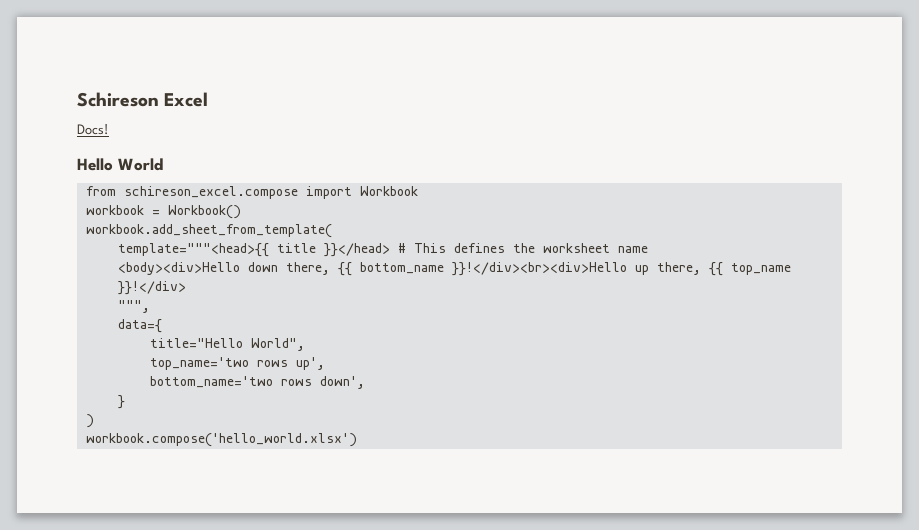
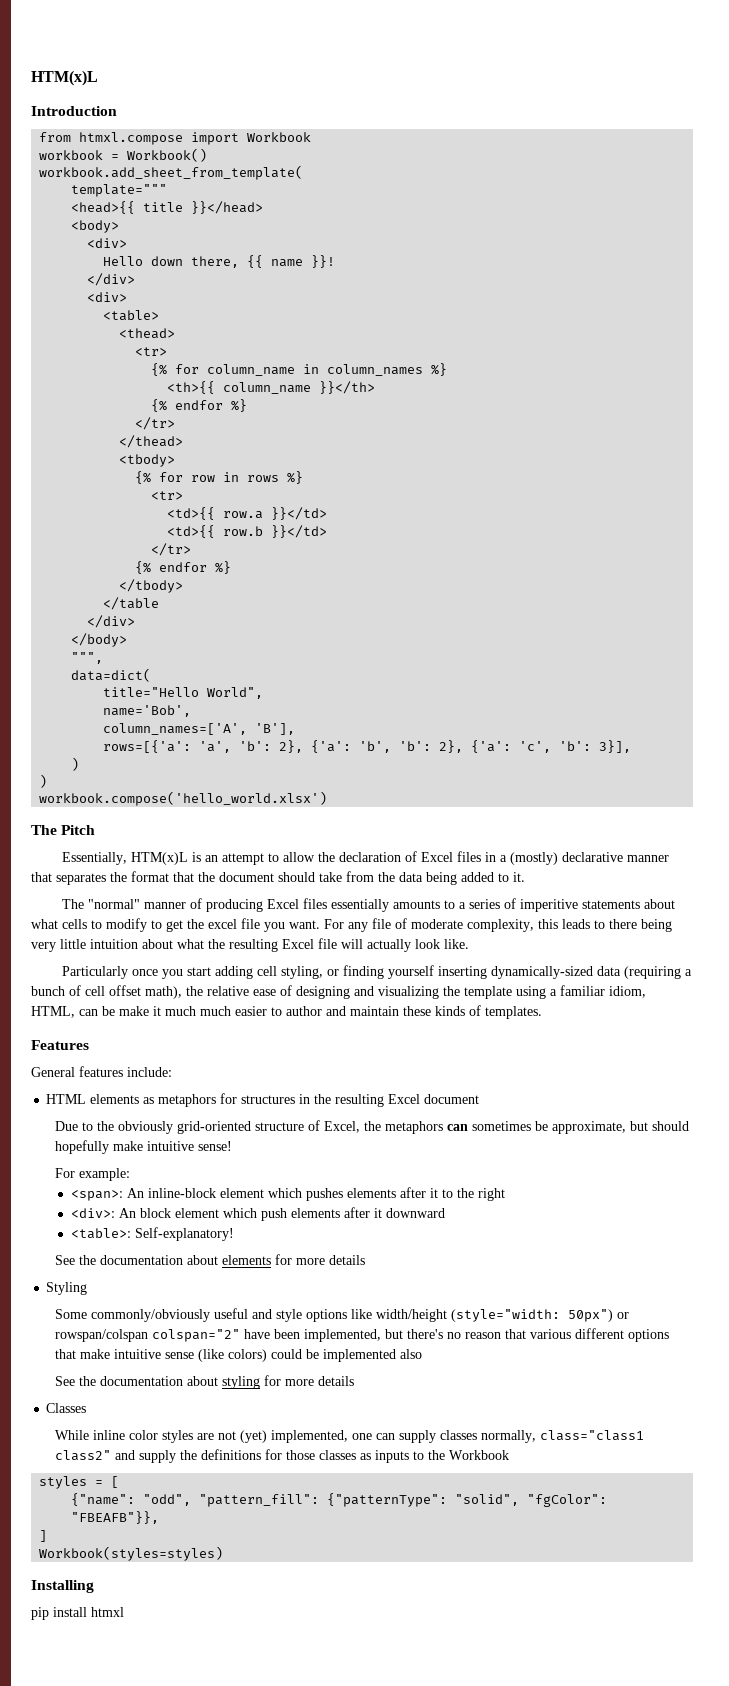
[77,92,209,107] [77,124,109,135] [77,158,163,171] [85,186,298,199] Schireson Excel // Docs! // Hello World // from schireson_excel.compose -> [31,70,98,86] [31,106,117,116] [39,132,184,145] HTM(x)L // Introduction // from htmxl.compose
[117,243,269,257] template="""<head>{{ -> [71,184,168,197] [71,201,136,214] template=""" // <head>{{
[397,243,648,253] [117,262,791,276] [117,281,186,295] # This defines the worksheet name // <body><div>Hello down there, {{ bottom_name }}!</div><br><div>Hello up there, {{ top_name }}!</div> -> [71,220,120,233] [87,238,128,248] [103,255,336,268] [87,273,136,286] [87,292,128,302] [103,310,160,321] [119,328,176,339] [135,347,168,356] [151,363,448,376] [167,381,376,394] [151,399,248,412] [135,417,176,430] [119,435,184,448] [119,454,176,467] [135,471,304,484] [151,491,184,500] [167,507,328,520] [167,525,328,538] [151,543,192,556] [135,561,232,574] [119,579,184,593] [103,597,160,610] [87,615,136,628] [71,633,128,647] // <body> // <div> // Hello down there, {{ name }}! // </div> // <div> // <table> // <thead> // <tr> // {% for column_name in column_names %} // <th>{{ column_name }}</th> // {% endfor %} // </tr> // </thead> // <tbody> // {% for row in rows %} // <tr> // <td>{{ row.a }}</td> // <td>{{ row.b }}</td> // </tr> // {% endfor %} // </tbody> // </table // </div> // </body>
[117,319,162,333] data={ -> [71,668,152,682] data=dict(
[149,357,325,370] [149,376,365,389] [117,395,125,409] [85,414,94,428] [85,433,357,447] top_name='two rows up', // bottom_name='two rows down', // } // ) // workbook.compose('hello_world.xlsx') -> [103,705,192,717] [103,723,296,735] [103,740,632,753] [71,757,80,771] [39,774,48,788] [39,791,328,806] [31,825,96,835] [62,851,670,865] [31,871,525,885] [62,898,676,912] [31,918,672,932] [31,938,469,952] [62,965,693,979] [31,985,646,999] [31,1005,542,1019] [31,1040,89,1050] [31,1066,172,1077] [46,1093,480,1107] [55,1120,690,1134] [55,1140,233,1154] [55,1168,131,1181] [70,1187,505,1201] [70,1207,445,1221] [70,1227,234,1241] [55,1254,366,1265] [46,1282,88,1295] [55,1308,630,1322] [55,1328,670,1342] [55,1349,423,1362] [55,1375,355,1389] [46,1403,87,1413] [55,1430,645,1443] [55,1449,510,1463] [39,1476,120,1489] [71,1493,608,1507] [71,1511,160,1524] [39,1530,48,1542] [39,1546,224,1561] [31,1580,94,1593] [31,1607,124,1620] name='Bob', // column_names=['A', 'B'], // rows=[{'a': 'a', 'b': 2}, {'a': 'b', 'b': 2}, {'a': 'c', 'b': 3}], // ) // ) // workbook.compose('hello_world.xlsx') // The Pitch // Essentially, HTM(x)L is an attempt to allow the declaration of Excel files in a (mostly) declarative manner that separates the format that the document should take from the data being added to it. // The "normal" manner of producing Excel files essentially amounts to a series of imperitive statements about what cells to modify to get the excel file you want. For any file of moderate complexity, this leads to there being very little intuition about what the resulting Excel file will actually look like. // Particularly once you start adding cell styling, or finding yourself inserting dynamically-sized data (requiring a bunch of cell offset math), the relative ease of designing and visualizing the template using a familiar idiom, HTML, can be make it much much easier to author and maintain these kinds of templates. // Features // General features include: // HTML elements as metaphors for structures in the resulting Excel document // Due to the obviously grid-oriented structure of Excel, the metaphors can sometimes be approximate, but should hopefully make intuitive sense! // For example: // <span>: An inline-block element which pushes elements after it to the right // <div>: An block element which push elements after it downward // <table>: Self-explanatory! // See the documentation about elements for more details // Styling // Some commonly/obviously useful and style options like width/height (style="width: 50px") or rowspan/colspan colspan="2" have been implemented, but there's no reason that various different options that make intuitive sense (like colors) could be implemented also // See the documentation about styling for more details // Classes // While inline color styles are not (yet) implemented, one can supply classes normally, class="class1 class2" and supply the definitions for those classes as inputs to the Workbook // styles = [ // {"name": "odd", "pattern_fill": {"patternType": "solid", "fgColor": "FBEAFB"}}, // ] // Workbook(styles=styles) // Installing // pip install htmxl

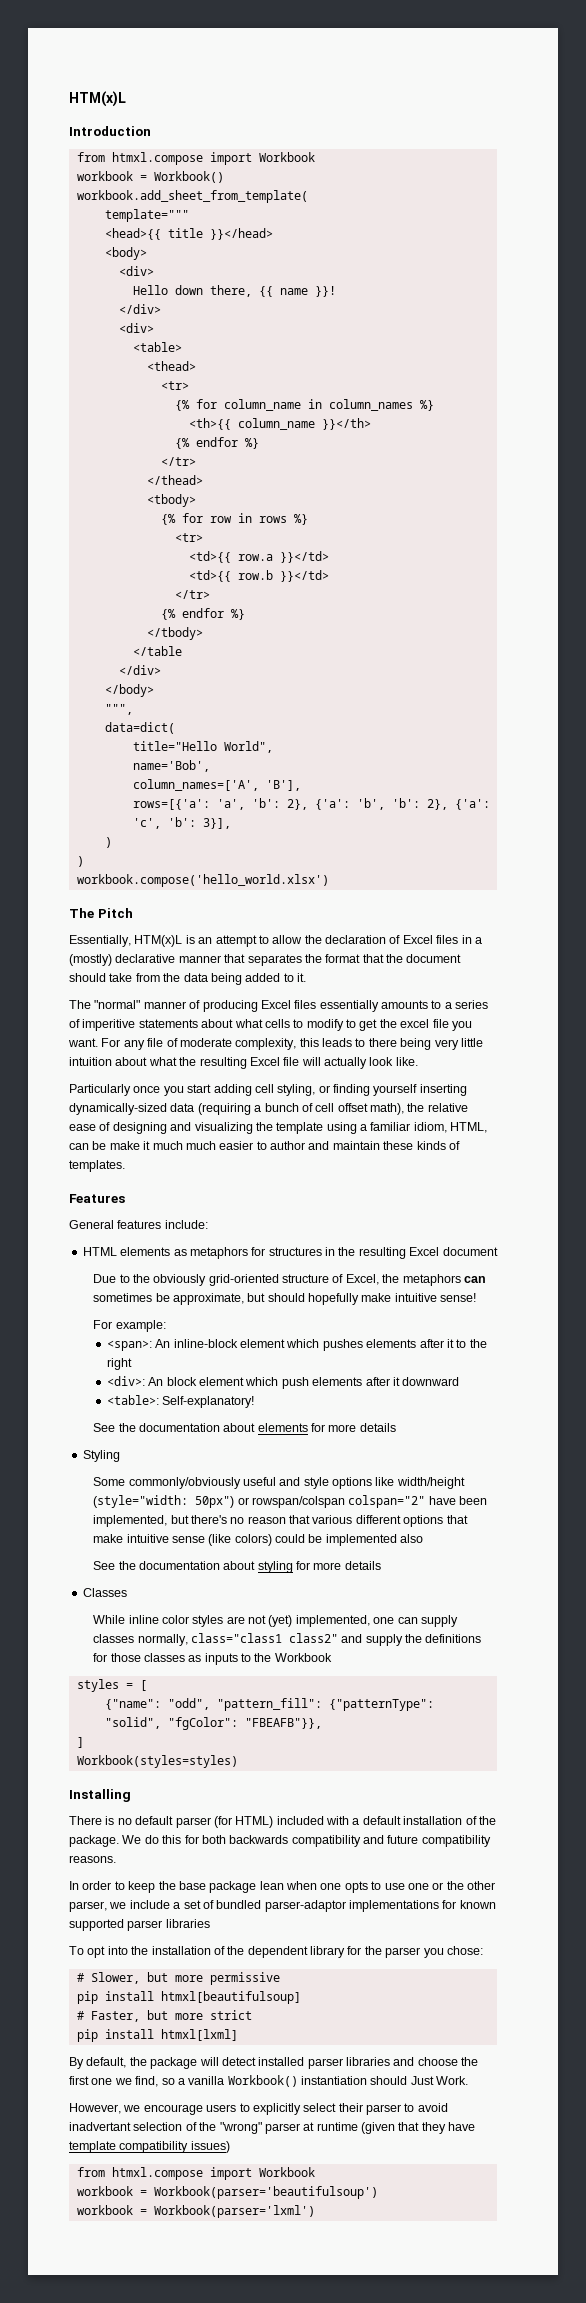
[31,1607,124,1620] pip install htmxl -> [69,1816,496,1828] [69,1835,491,1847] [69,1855,116,1863] [69,1881,495,1893] [69,1900,496,1912] [69,1919,210,1931] [69,1946,483,1958] [76,1972,280,1985] [76,1991,301,2004] [76,2010,252,2022] [76,2029,238,2042] [69,2057,479,2069] [69,2075,469,2087] [69,2103,448,2115] [69,2122,476,2134] [69,2141,230,2153] [76,2167,315,2180] [76,2186,378,2199] [76,2205,315,2218] There is no default parser (for HTML) included with a default installation of the package. We do this for both backwards compatibility and future compatibility reasons. // In order to keep the base package lean when one opts to use one or the other parser, we include a set of bundled parser-adaptor implementations for known supported parser libraries // To opt into the installation of the dependent library for the parser you chose: // # Slower, but more permissive // pip install htmxl[beautifulsoup] // # Faster, but more strict // pip install htmxl[lxml] // By default, the package will detect installed parser libraries and choose the first one we find, so a vanilla Workbook() instantiation should Just Work. // However, we encourage users to explicitly select their parser to avoid inadvertant selection of the "wrong" parser at runtime (given that they have template compatibility issues) // from htmxl.compose import Workbook // workbook = Workbook(parser='beautifulsoup') // workbook = Workbook(parser='lxml')

